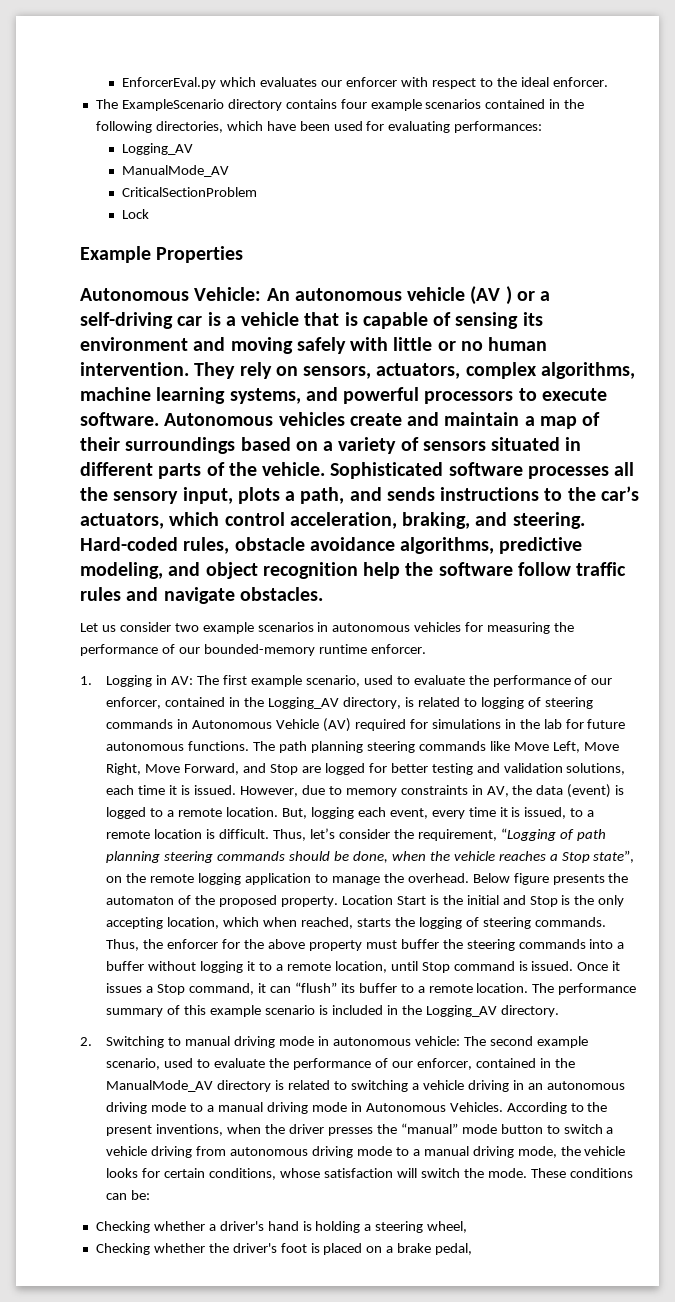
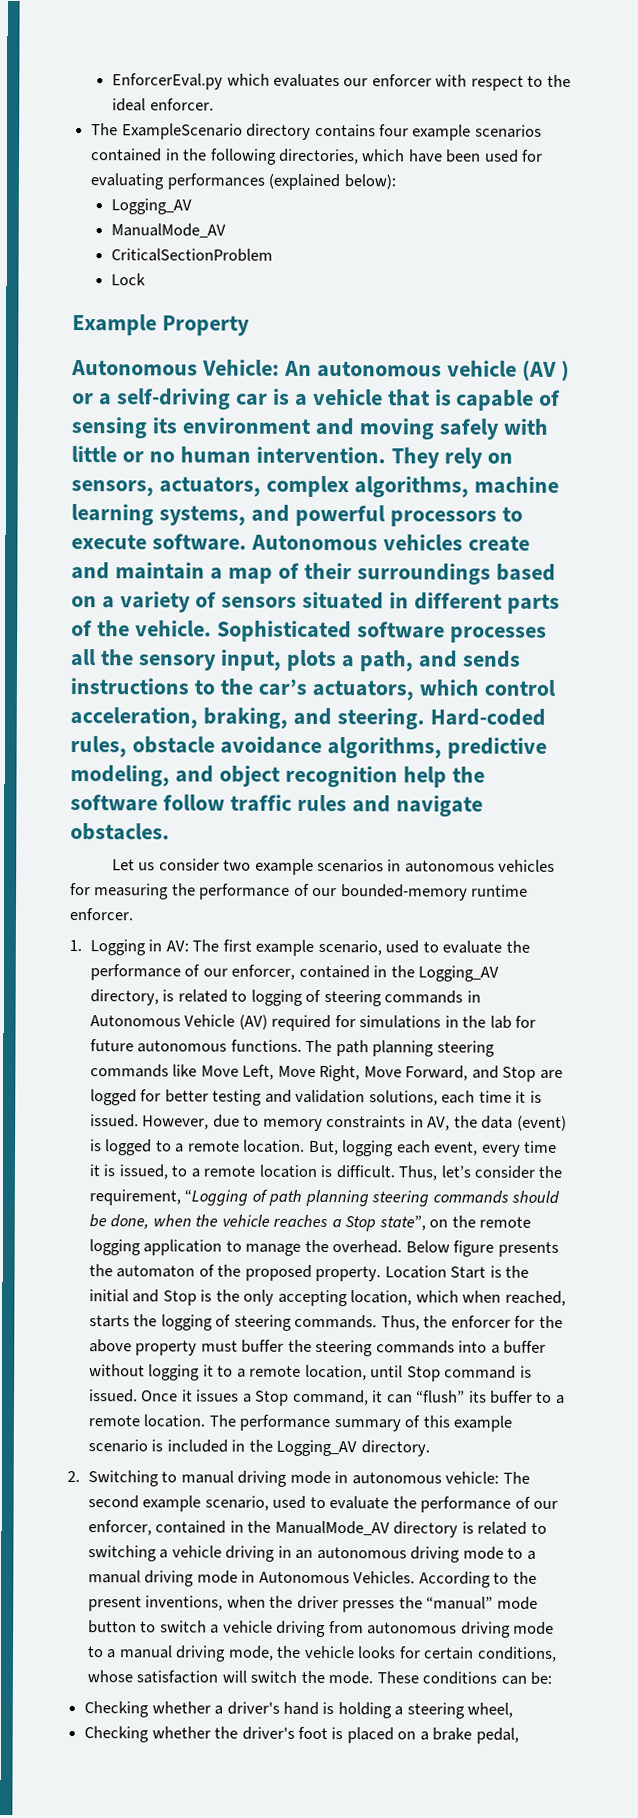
[454,121,543,133] performances: -> [166,173,396,191] performances (explained below):
[156,246,244,263] Properties -> [161,315,250,336] Property

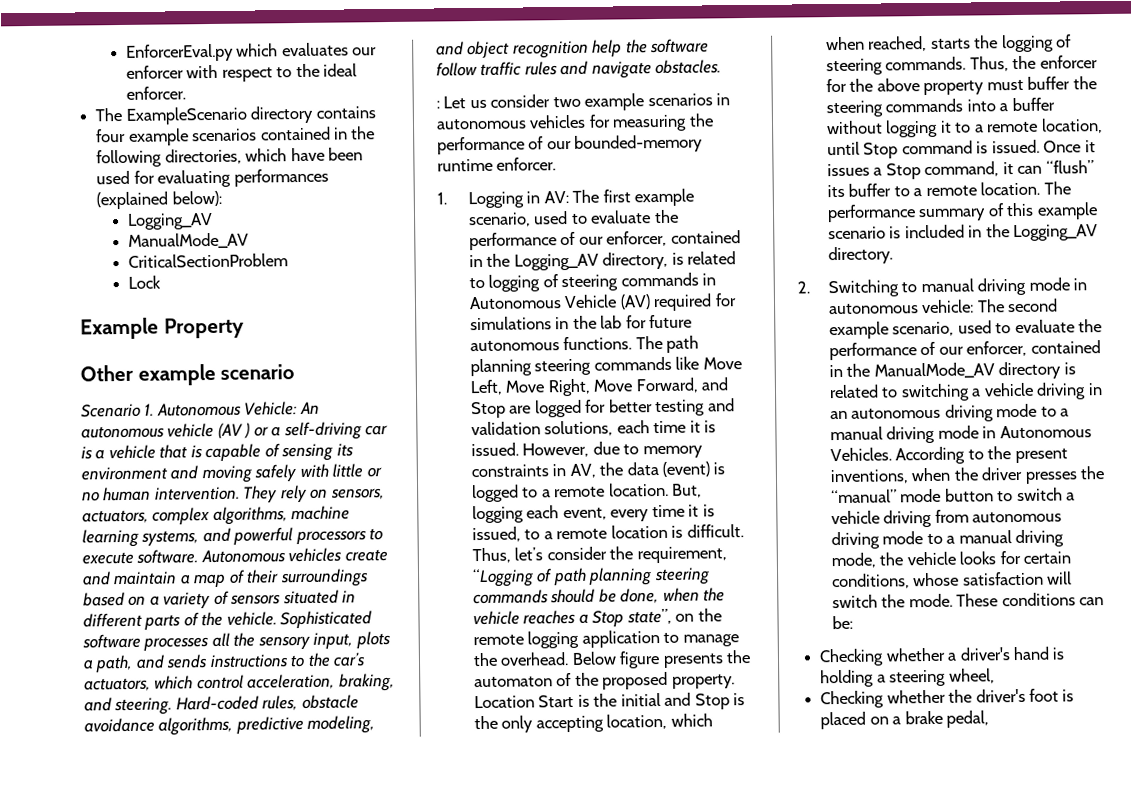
(250, 325) none -> [80,363,296,386] [81,403,155,418] Other example scenario // Scenario 1.
(170, 832) none -> [436,100,440,109] :

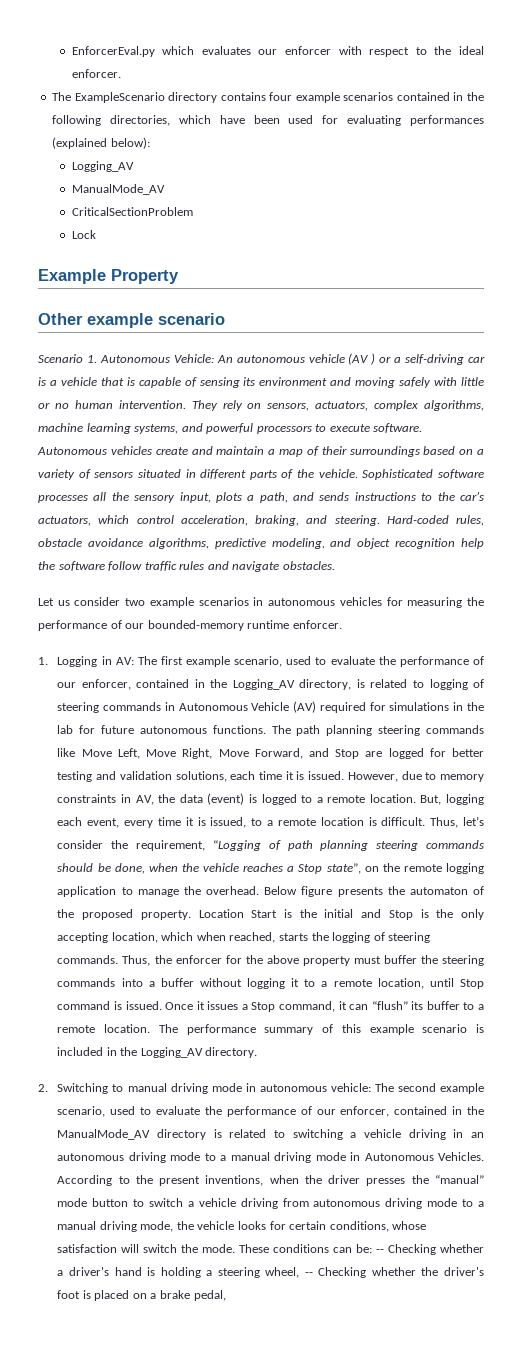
[436,100,440,109] : -> (335, 565) none
(853, 622) // -> [376,1249,385,1253] --
(995, 676) // -> [304,1272,313,1276] --

